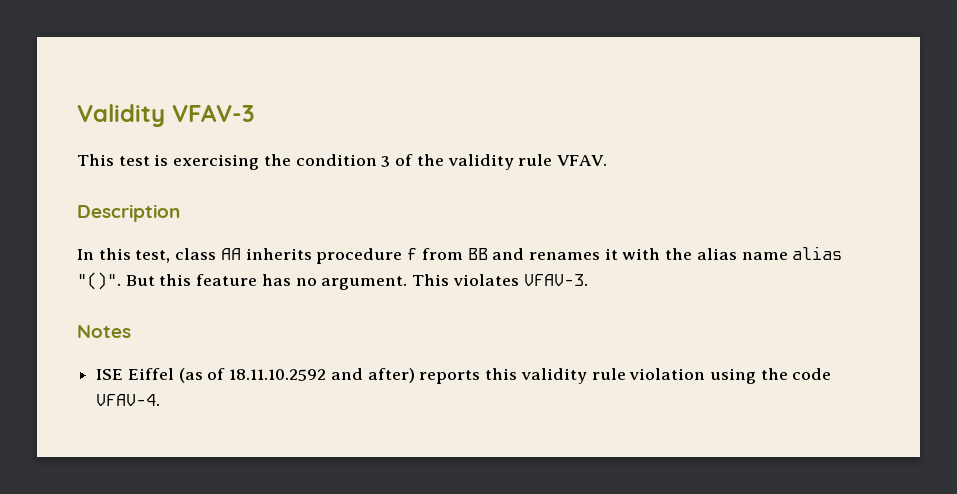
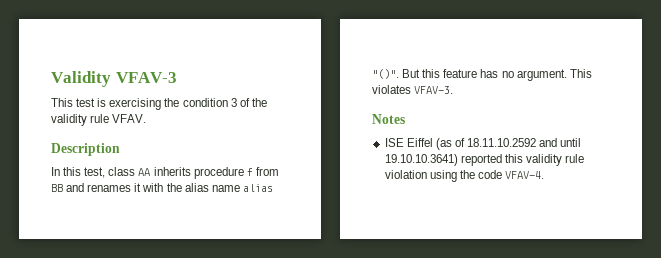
[367,368,481,384] after) reports -> [560,138,582,147] [384,154,502,166] until 19.10.10.3641) reported

